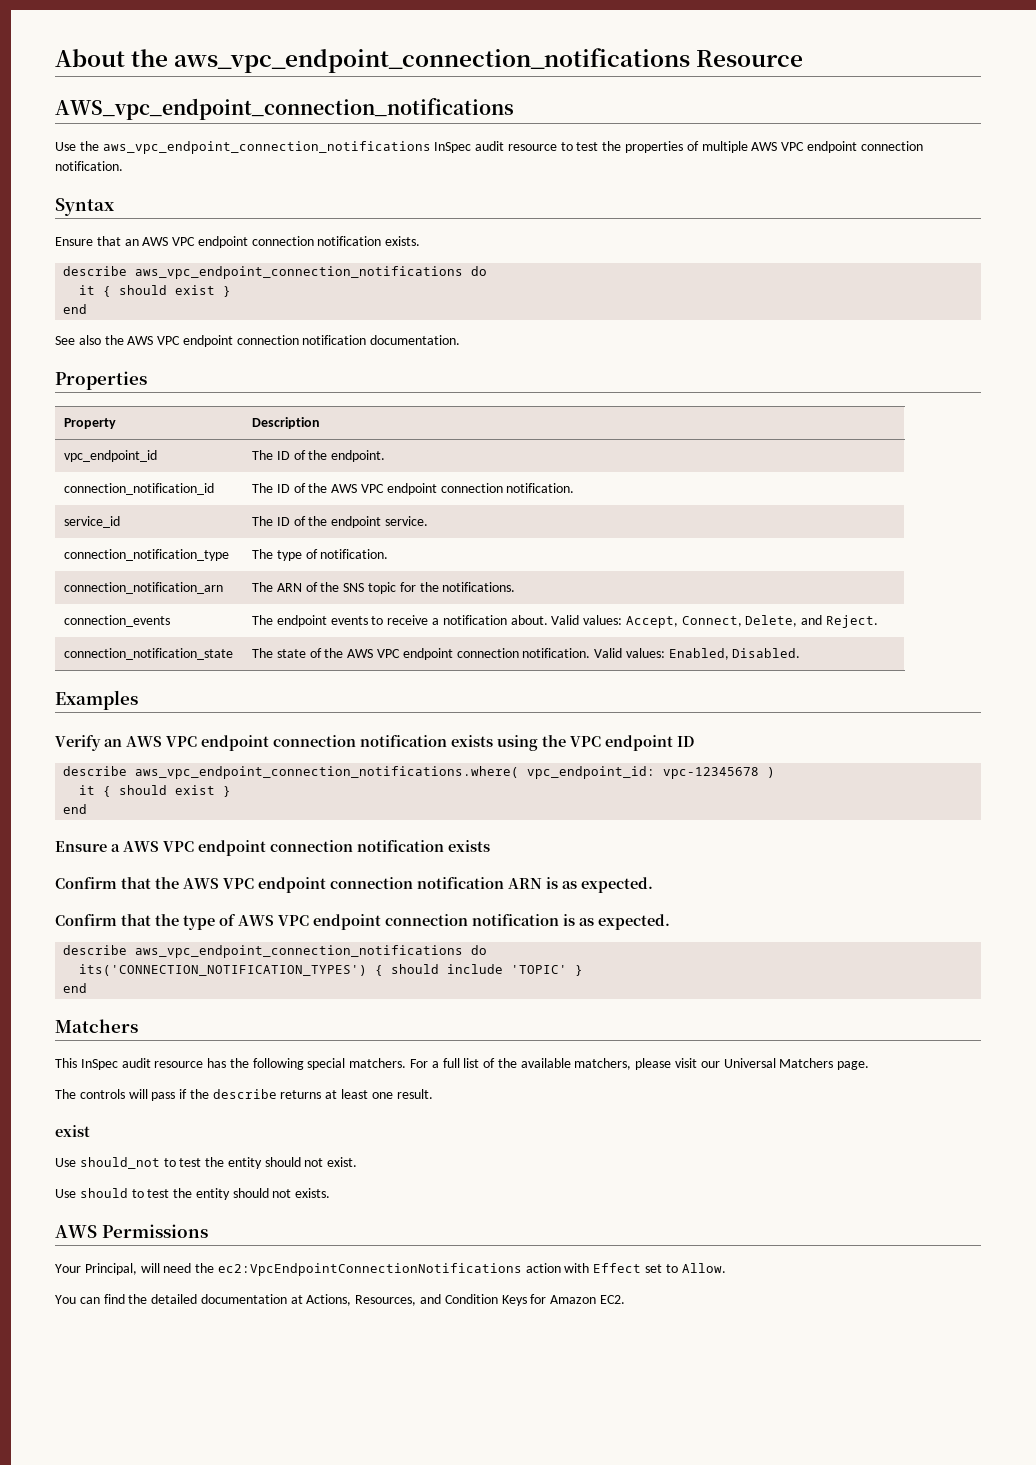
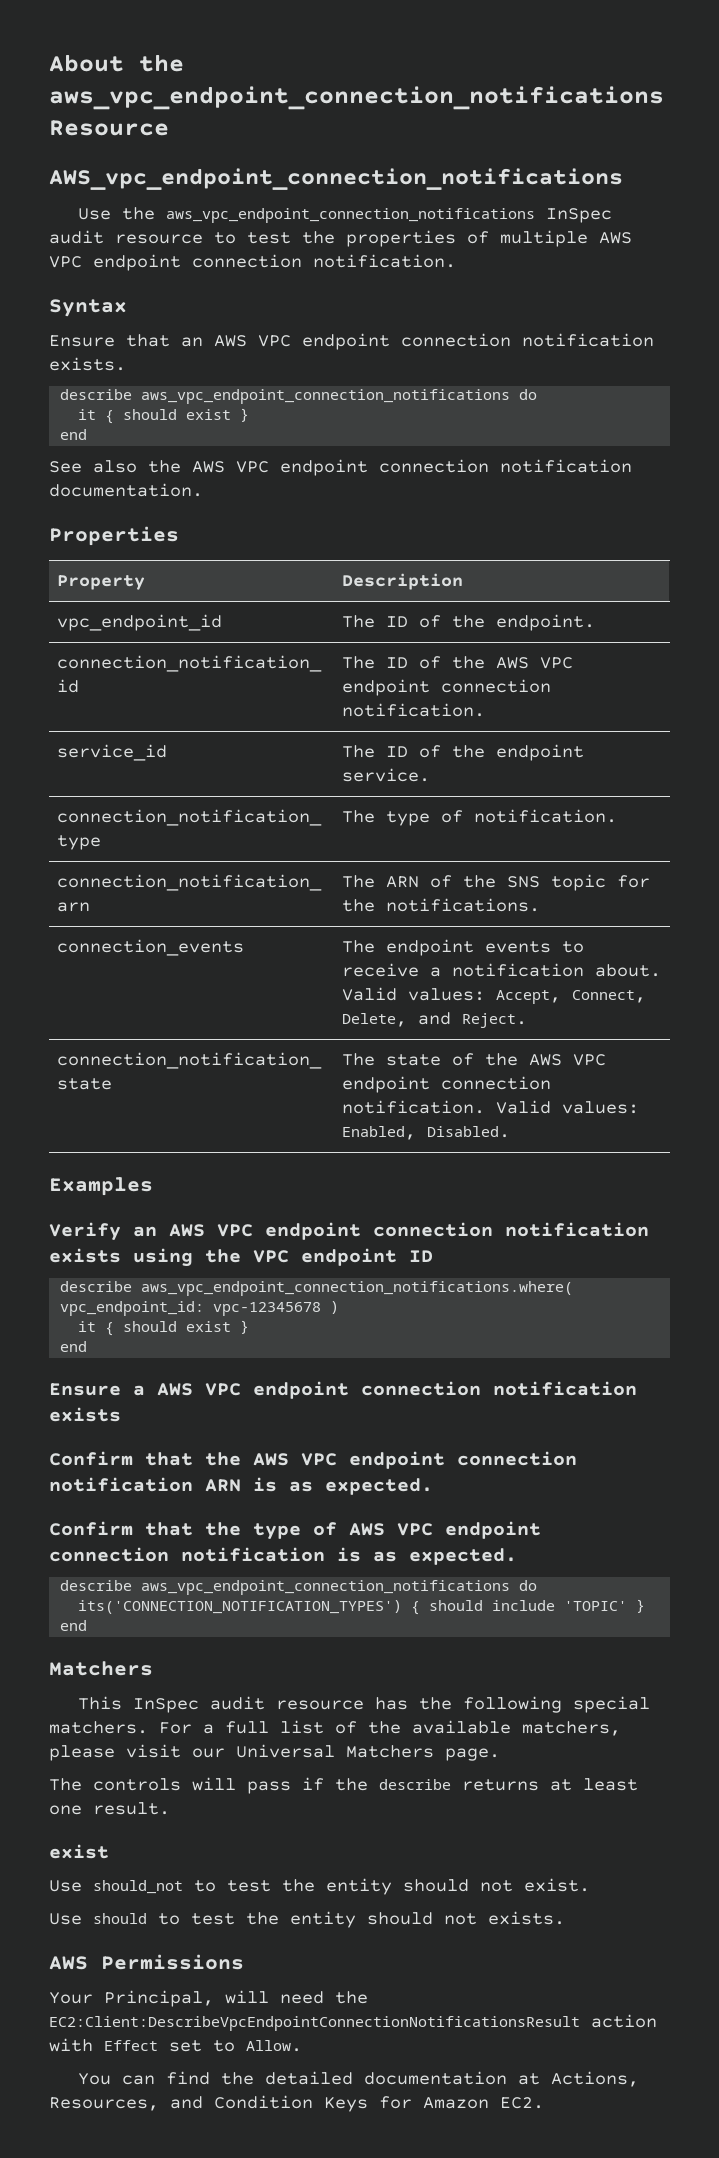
[217,1263,522,1276] ec2:VpcEndpointConnectionNotifications -> [49,2016,580,2031] EC2:Client:DescribeVpcEndpointConnectionNotificationsResult

